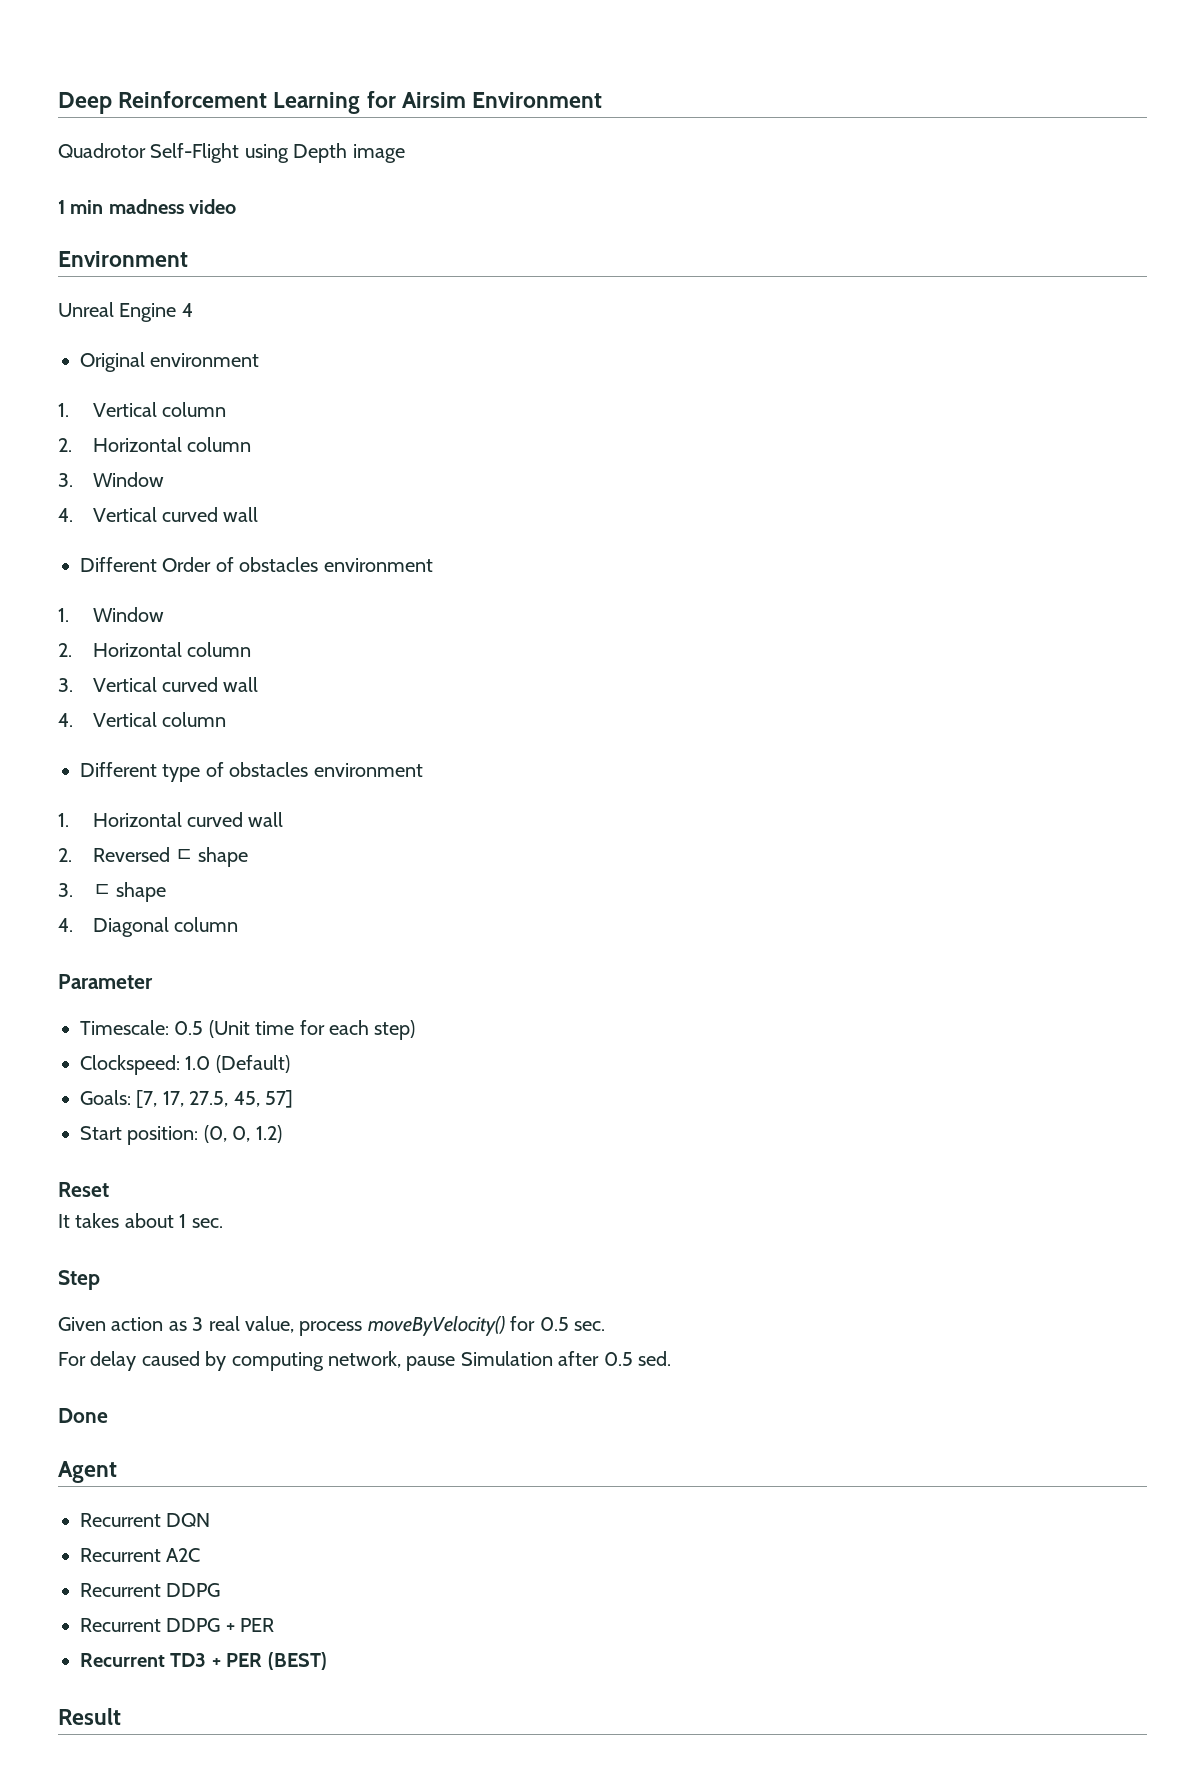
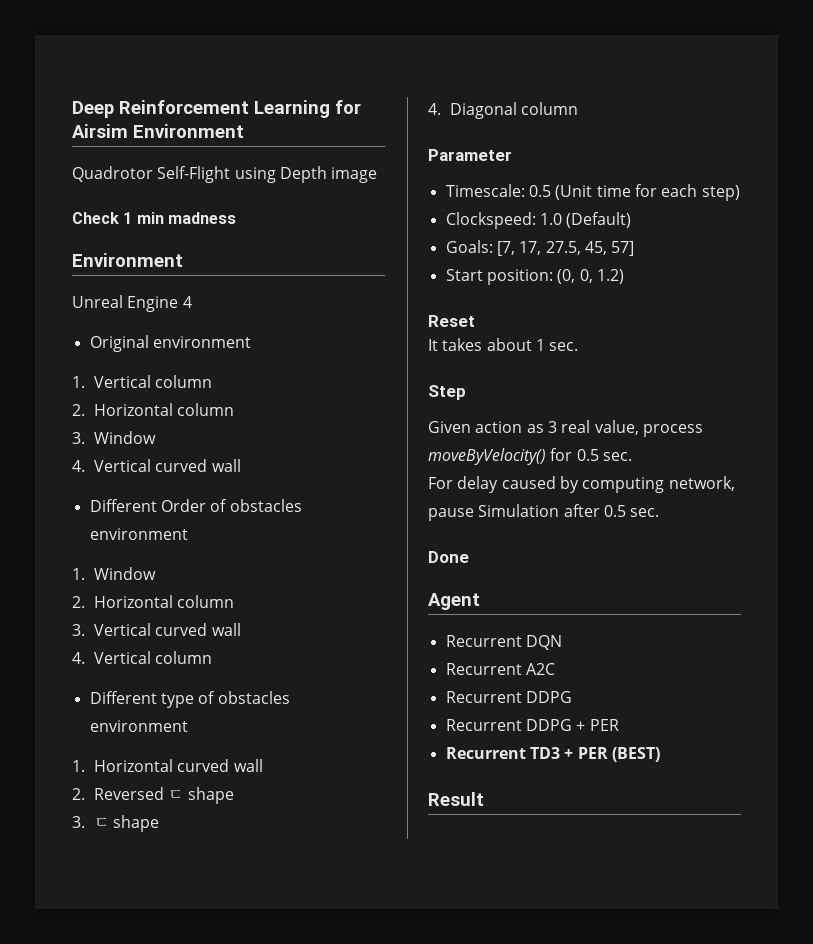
(405, 153) none -> [72,212,119,224] Check
[189,199,237,214] video -> (236, 218) none
[637,1351,671,1366] sed. -> [630,508,660,517] sec.

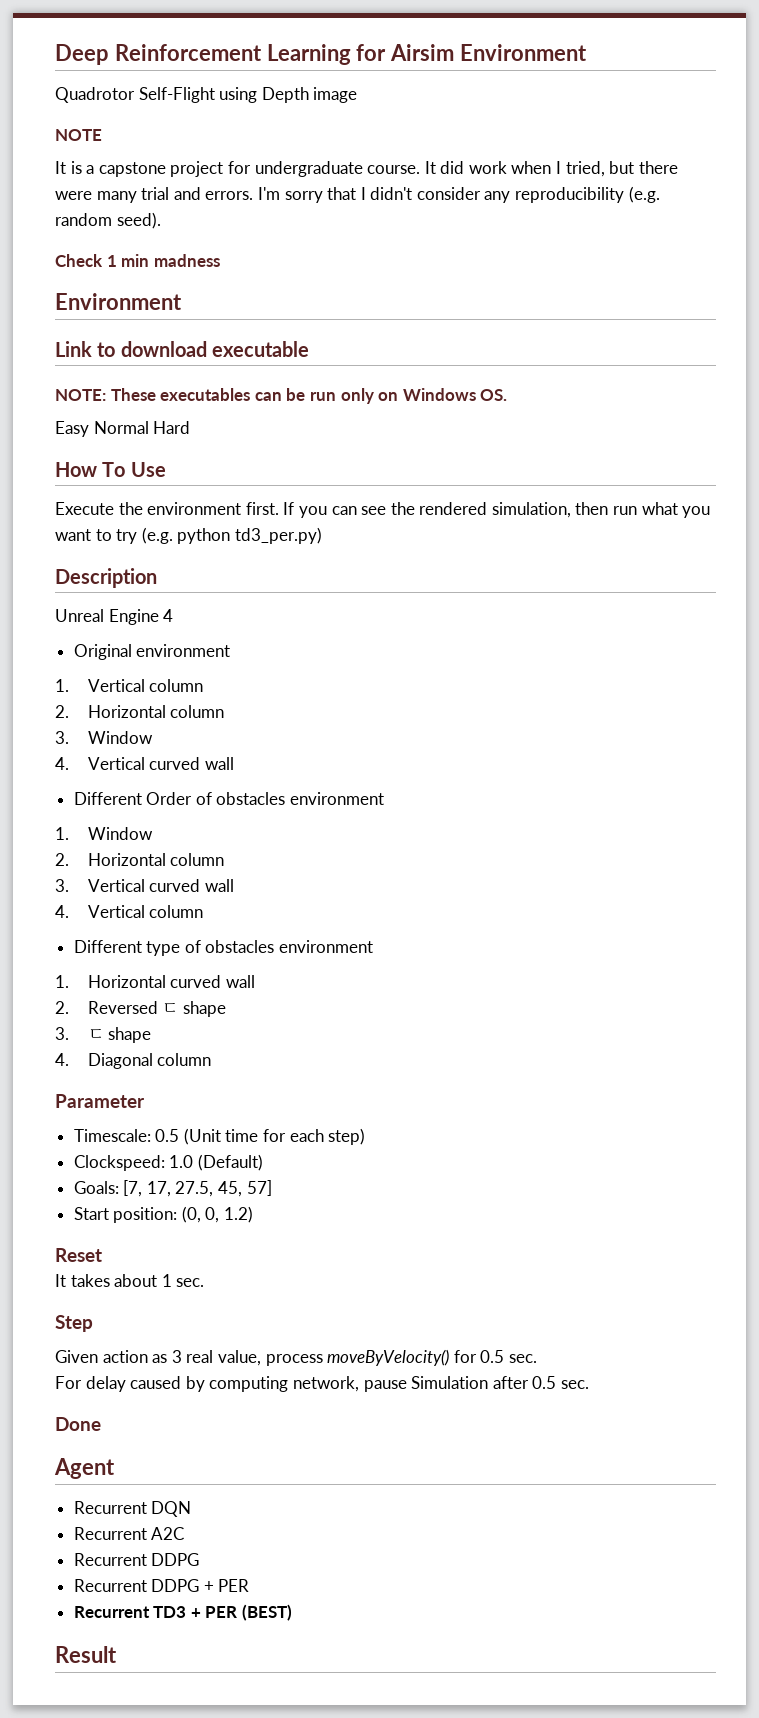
(378, 175) none -> [55,129,102,141] [55,161,678,177] [55,186,660,203] [55,212,161,229] // NOTE // It is a capstone project for undergraduate course. It did work when I tried, but there were many trial and errors. I'm sorry that I didn't consider any reproducibility (e.g. random seed).
(183, 260) none -> [55,341,310,357] [55,388,508,404] [55,421,191,437] [55,462,166,477] [55,502,711,518] [55,527,322,544] [55,568,157,588] // Link to download executable // NOTE: These executables can be run only on Windows OS. // Easy Normal Hard // How To Use // Execute the environment first. If you can see the rendered simulation, then run what you want to try (e.g. python td3_per.py) // Description

